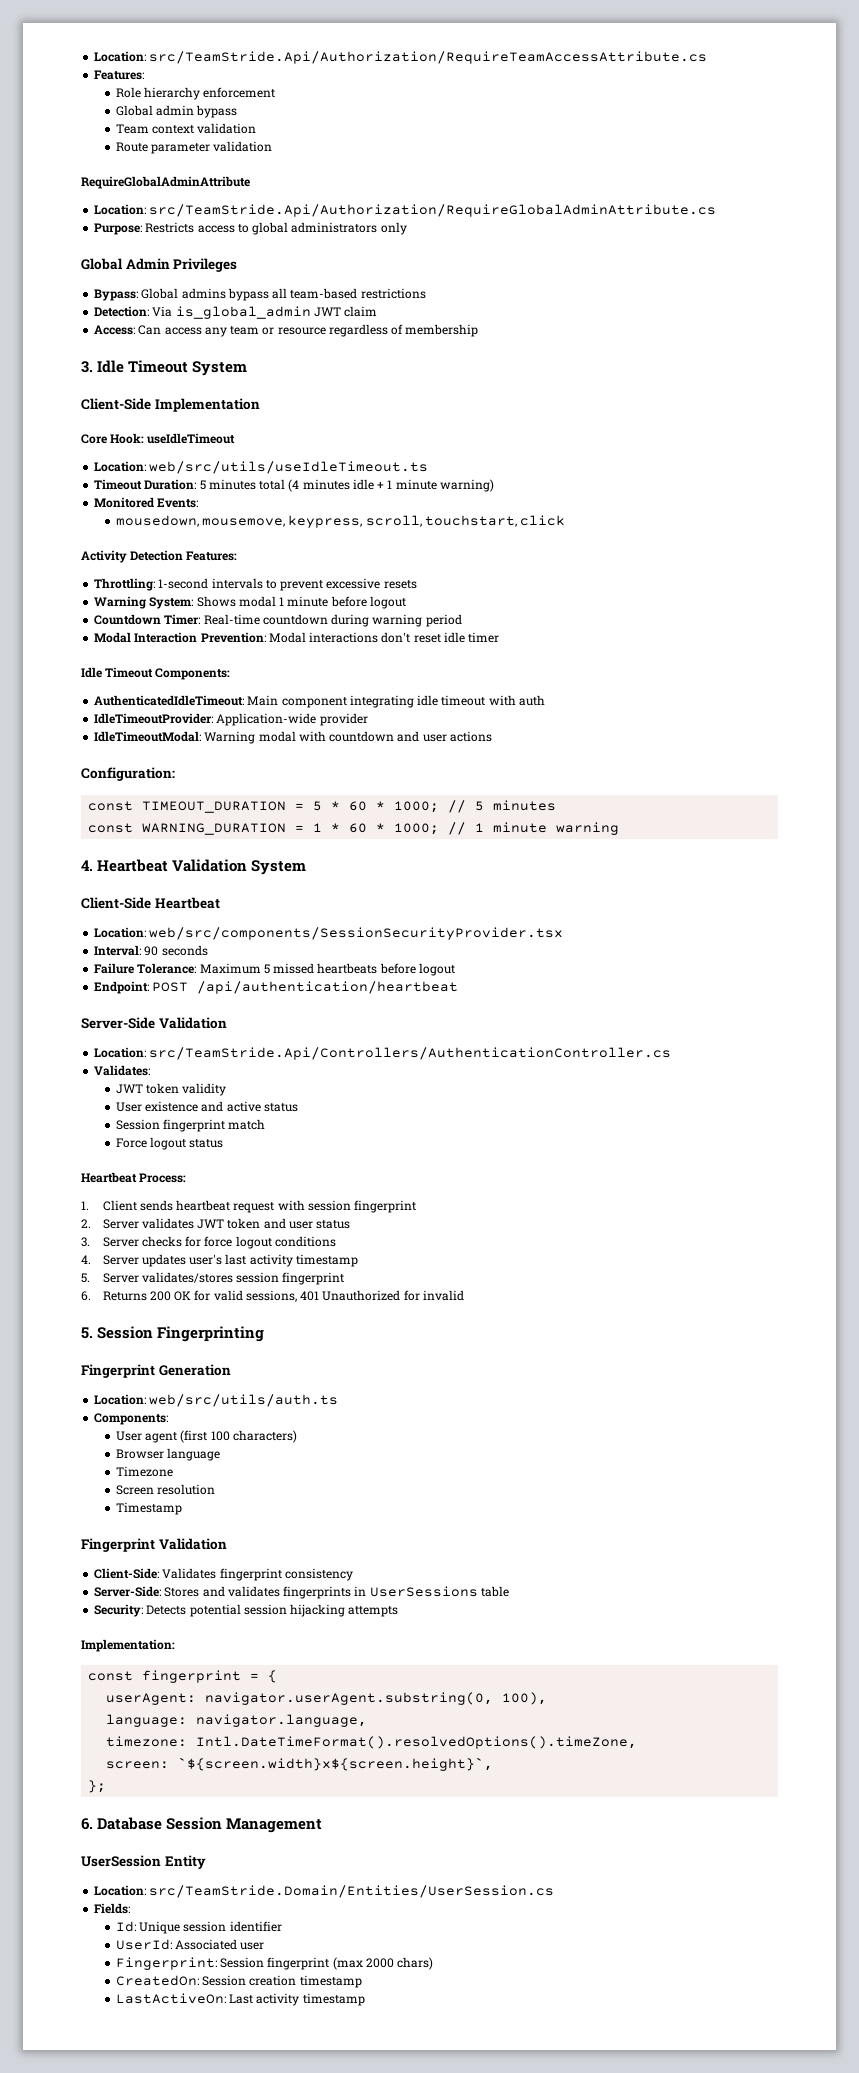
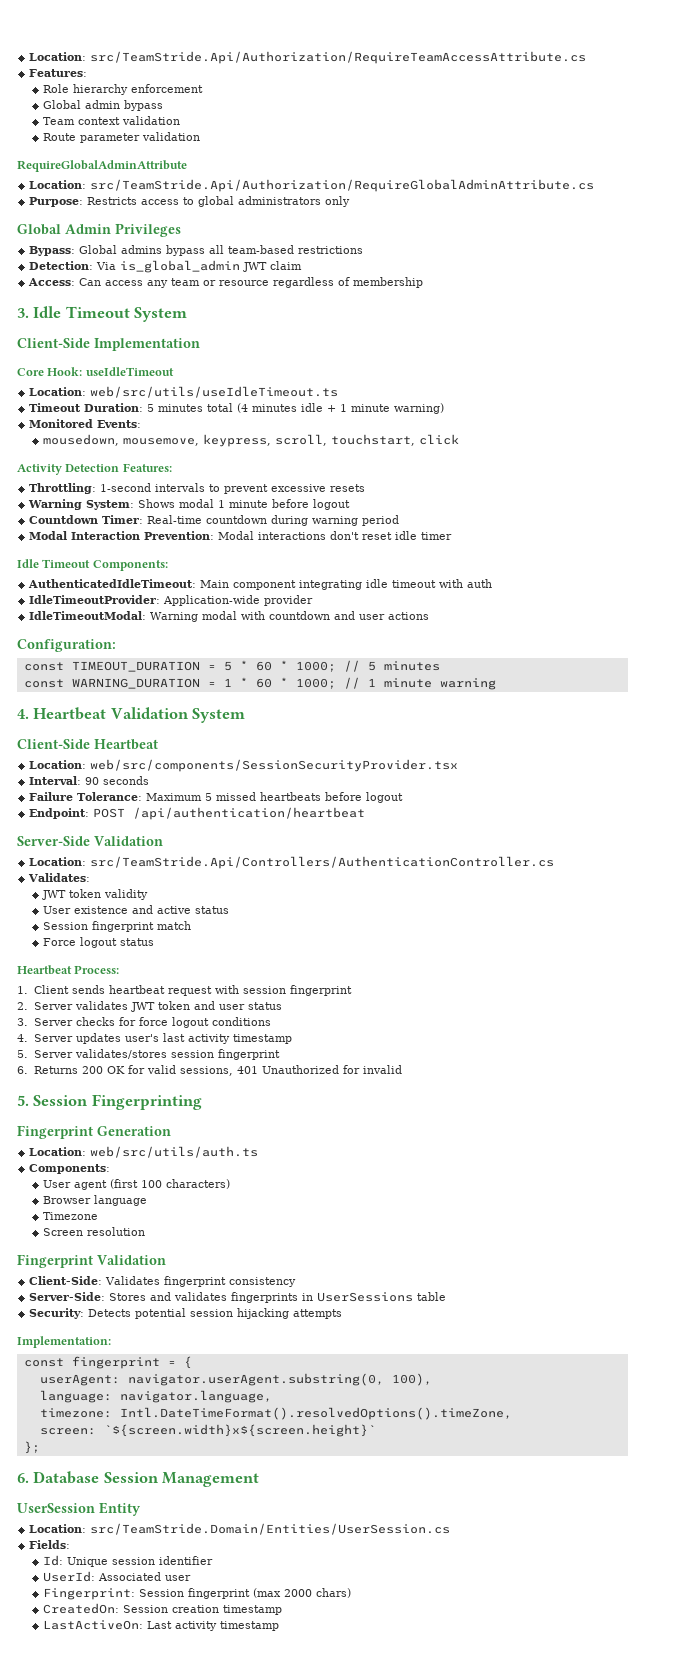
[115,1502,182,1515] // Timestamp -> (146, 1231) none
[178,1757,494,1771] `${screen.width}x${screen.height}`, -> [103,1424,376,1437] `${screen.width}x${screen.height}`

